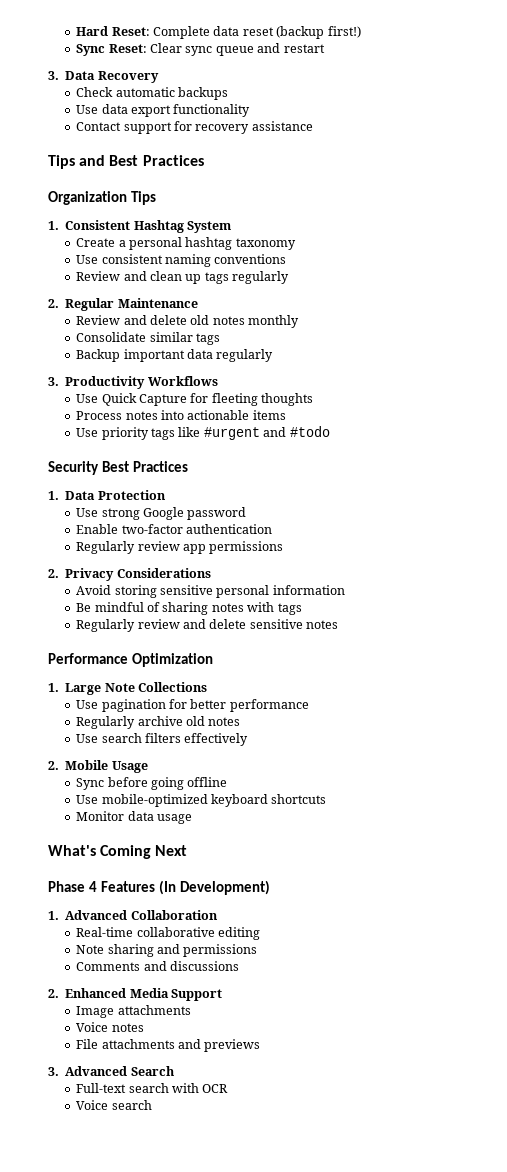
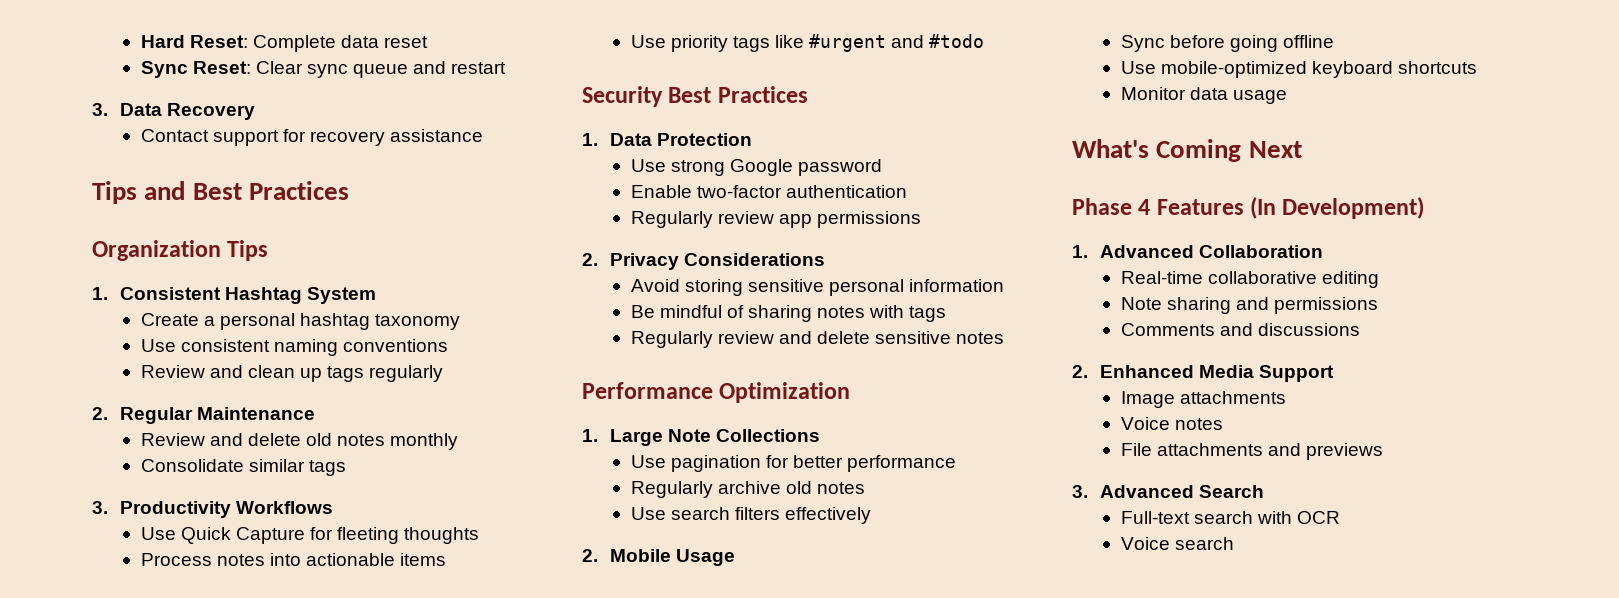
[276,26,361,39] (backup first!) -> (429, 42) none
[76,87,229,100] [76,104,251,117] // Check automatic backups // Use data export functionality -> (255, 111) none
[76,349,274,362] // Backup important data regularly -> (346, 468) none

